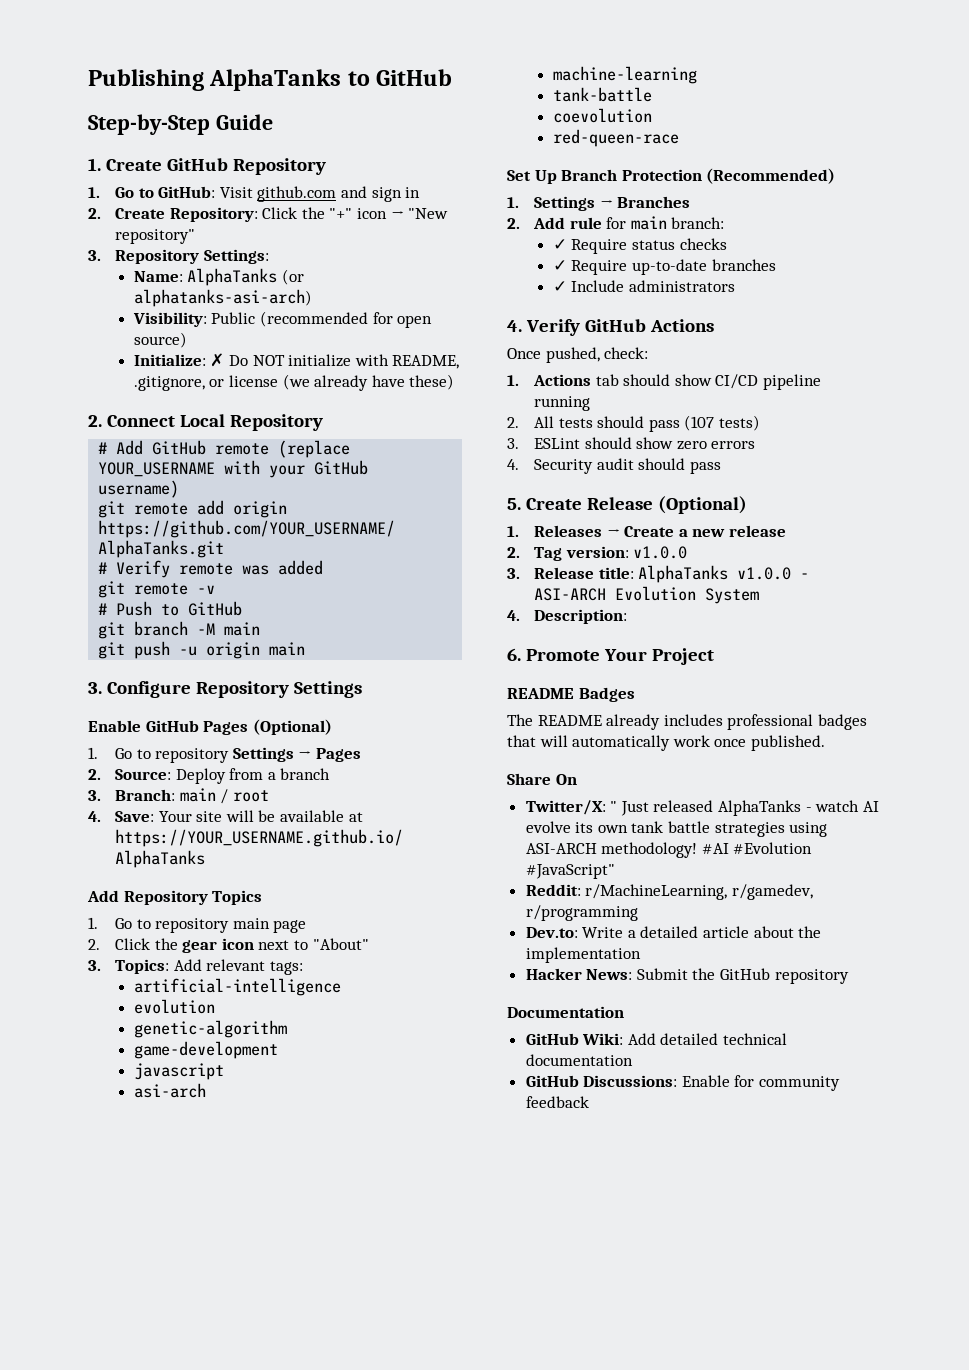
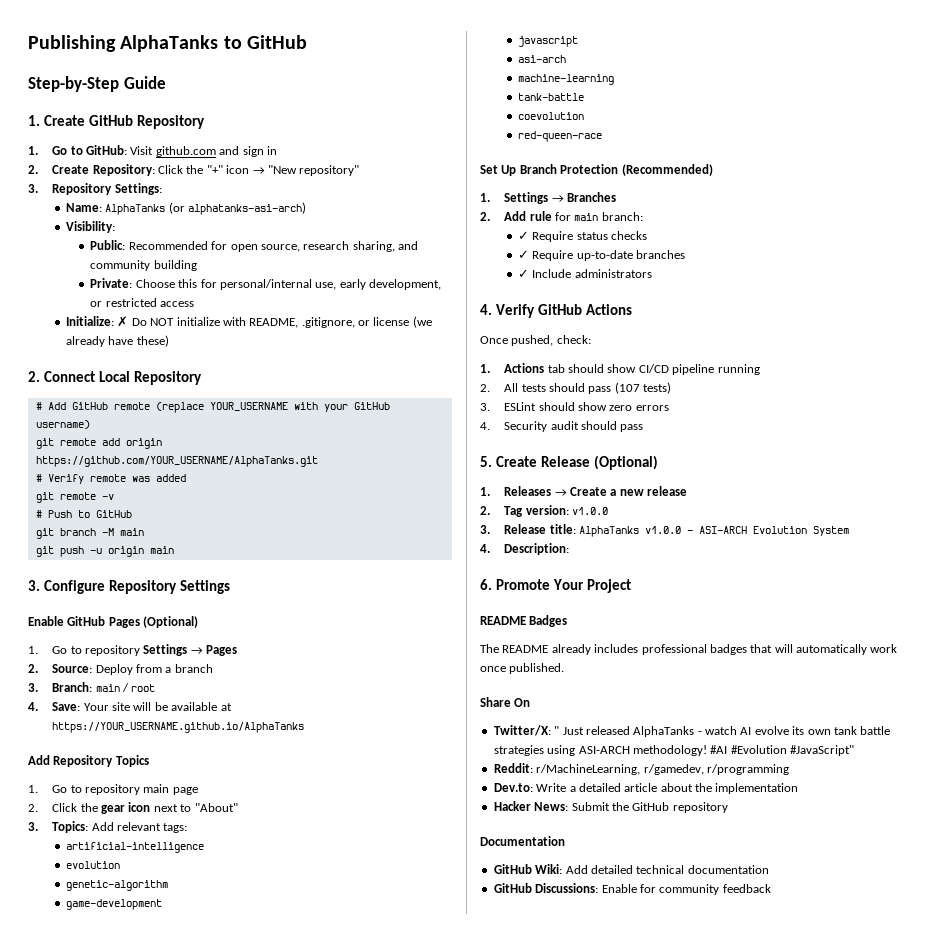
[211,311,433,328] [133,332,187,348] Public (recommended for open source) -> [90,240,419,252] [90,260,197,271] [90,278,442,290] [90,298,195,307] // Public: Recommended for open source, research sharing, and community building // Private: Choose this for personal/internal use, early development, or restricted access

